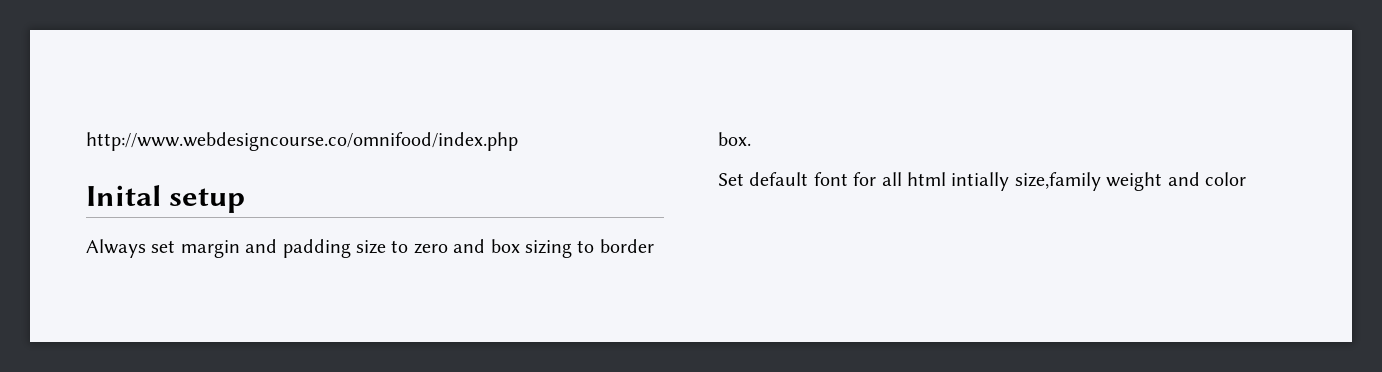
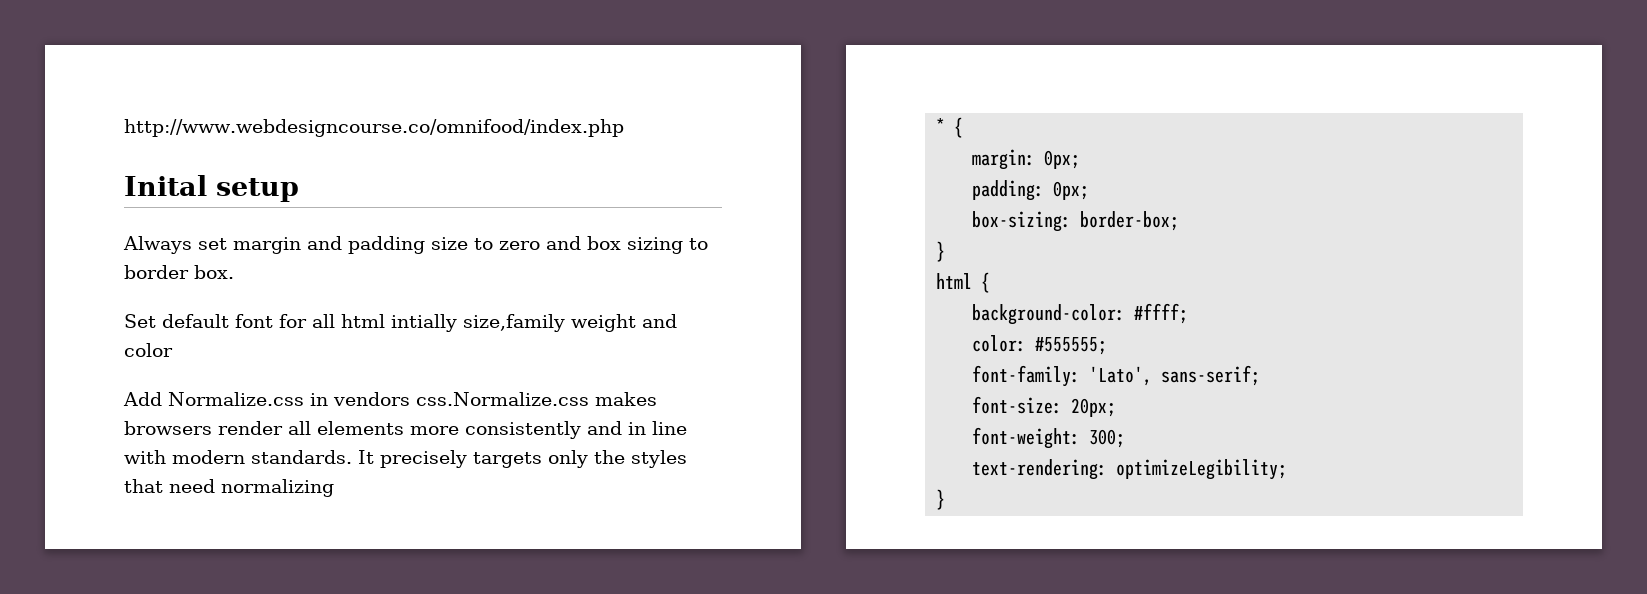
(1246, 179) none -> [123,392,657,406] [124,421,687,439] [124,450,687,468] [124,479,334,497] [936,117,964,138] [972,149,1081,170] [972,180,1090,201] [972,211,1180,232] [936,241,946,262] [936,272,991,293] [972,303,1189,325] [972,335,1108,355] [972,365,1261,387] [972,396,1117,417] [972,427,1126,449] [972,459,1288,480] [936,489,946,510] // Add Normalize.css in vendors css.Normalize.css makes browsers render all elements more consistently and in line with modern standards. It precisely targets only the styles that need normalizing // * { // margin: 0px; // padding: 0px; // box-sizing: border-box; // } // html { // background-color: #ffff; // color: #555555; // font-family: 'Lato', sans-serif; // font-size: 20px; // font-weight: 300; // text-rendering: optimizeLegibility; // }

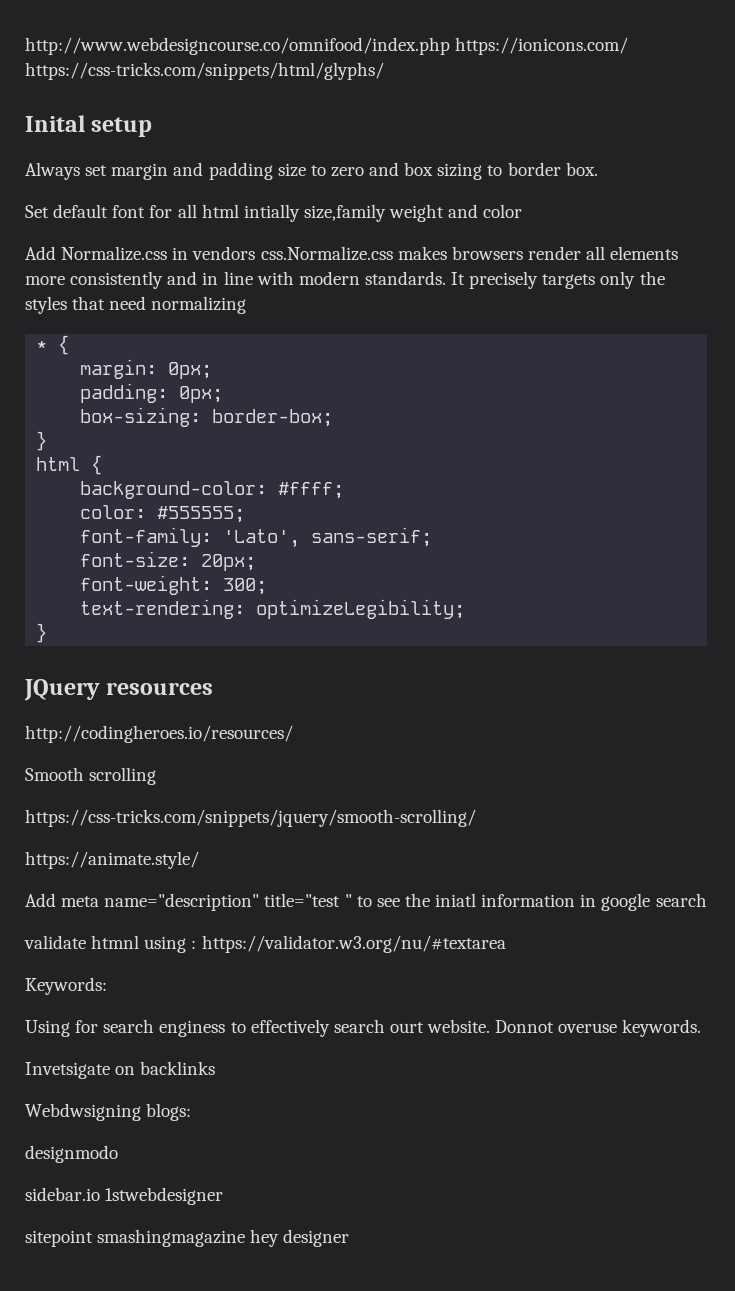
(624, 128) none -> [455,37,629,55] [25,62,384,80] https://ionicons.com/ https://css-tricks.com/snippets/html/glyphs/
(946, 499) none -> [24,679,214,701] [25,725,293,743] [25,767,157,785] [25,809,476,827] [25,851,199,869] [25,893,707,911] [24,935,506,953] [25,977,107,995] [25,1019,702,1037] [25,1061,216,1079] [25,1103,192,1121] [25,1145,118,1163] [25,1187,224,1205] [25,1229,350,1247] // JQuery resources // http://codingheroes.io/resources/ // Smooth scrolling // https://css-tricks.com/snippets/jquery/smooth-scrolling/ // https://animate.style/ // Add meta name="description" title="test " to see the iniatl information in google search // validate htmnl using : https://validator.w3.org/nu/#textarea // Keywords: // Using for search enginess to effectively search ourt website. Donnot overuse keywords. // Invetsigate on backlinks // Webdwsigning blogs: // designmodo // sidebar.io 1stwebdesigner // sitepoint smashingmagazine hey designer

